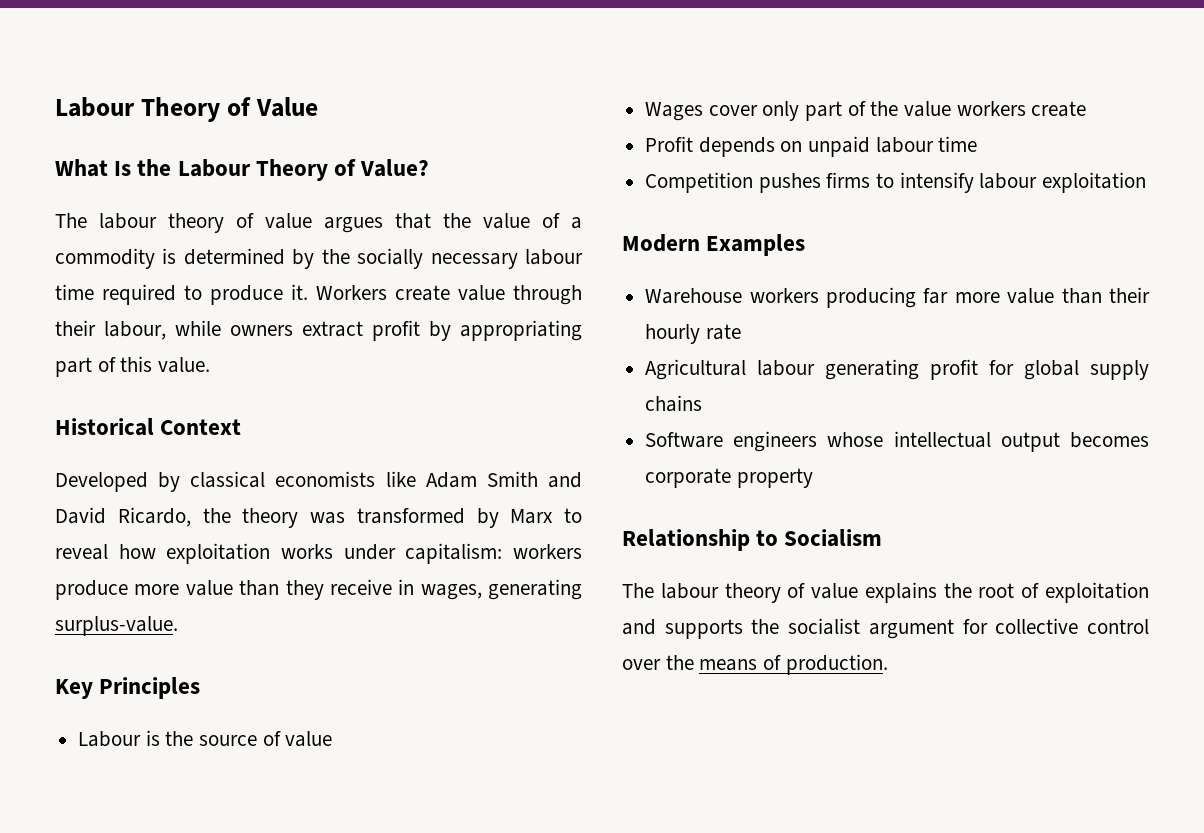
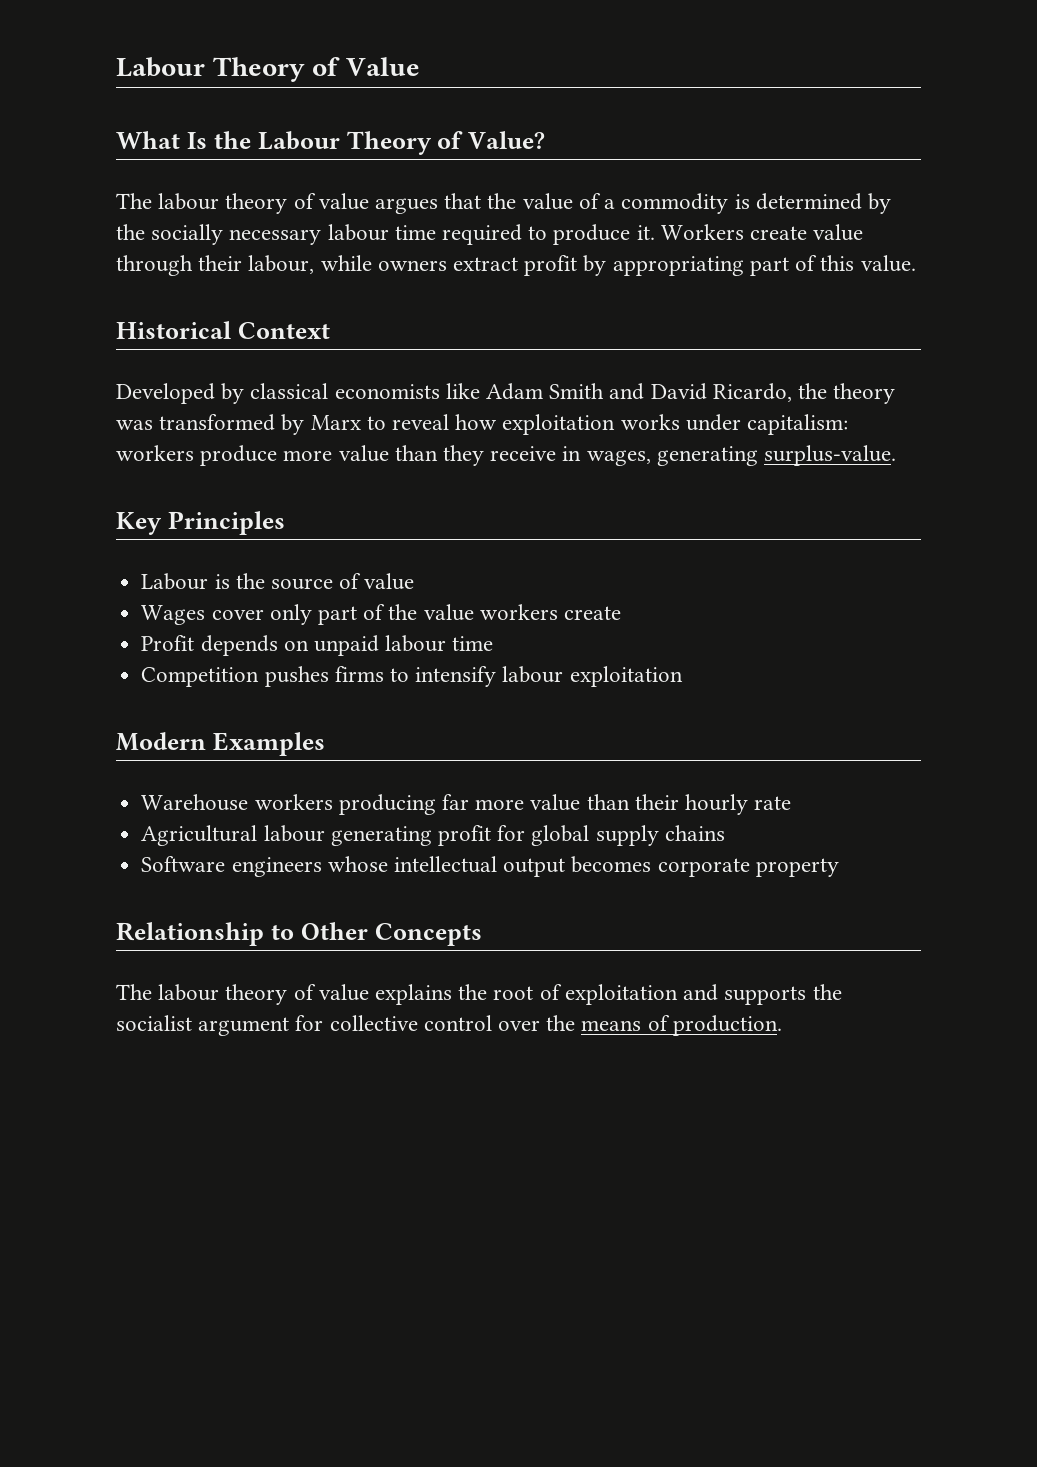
[784,529,883,547] Socialism -> [300,922,482,946] Other Concepts

